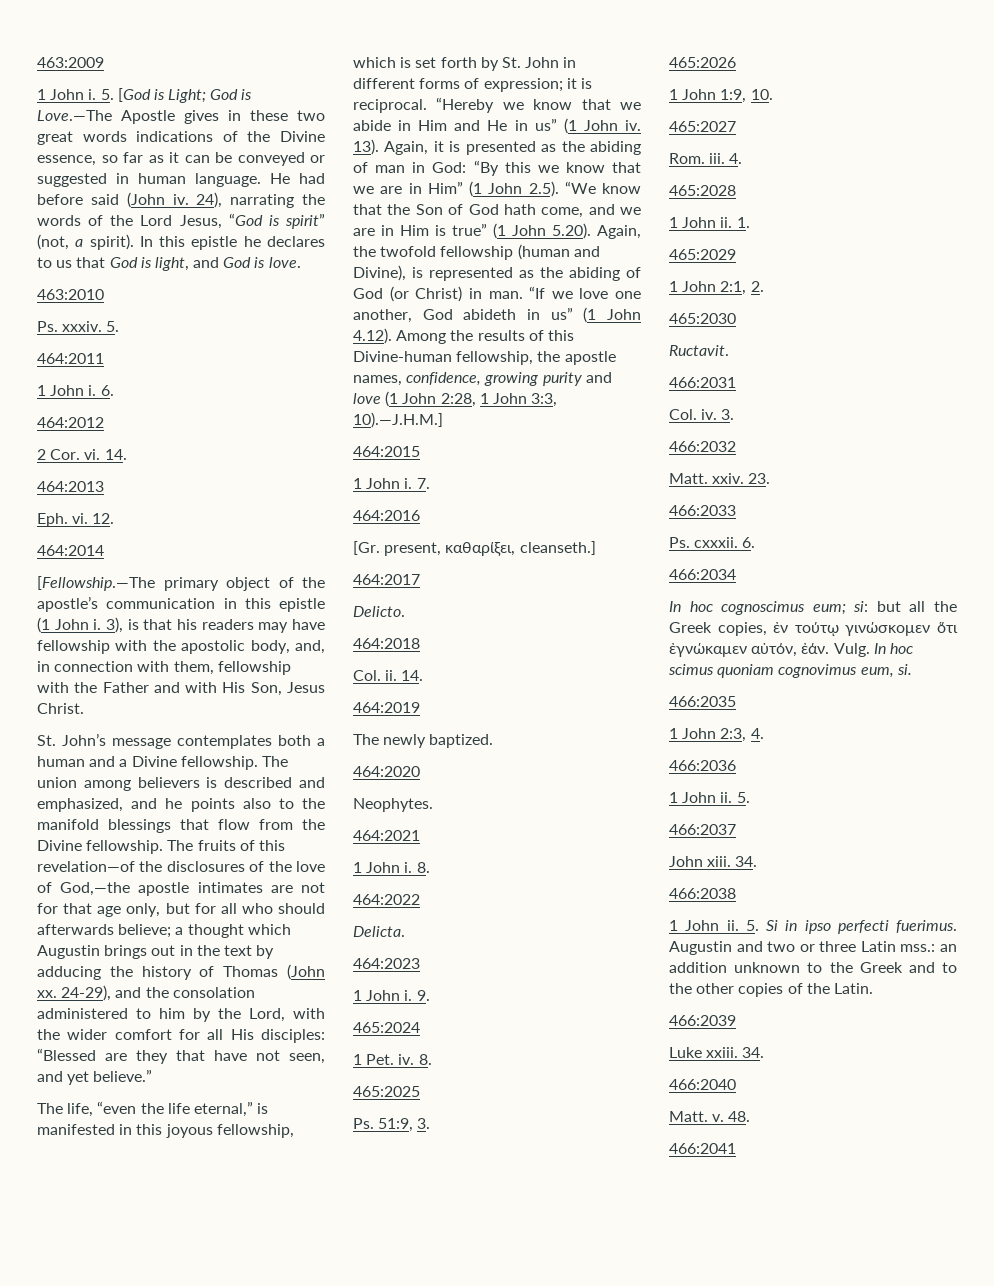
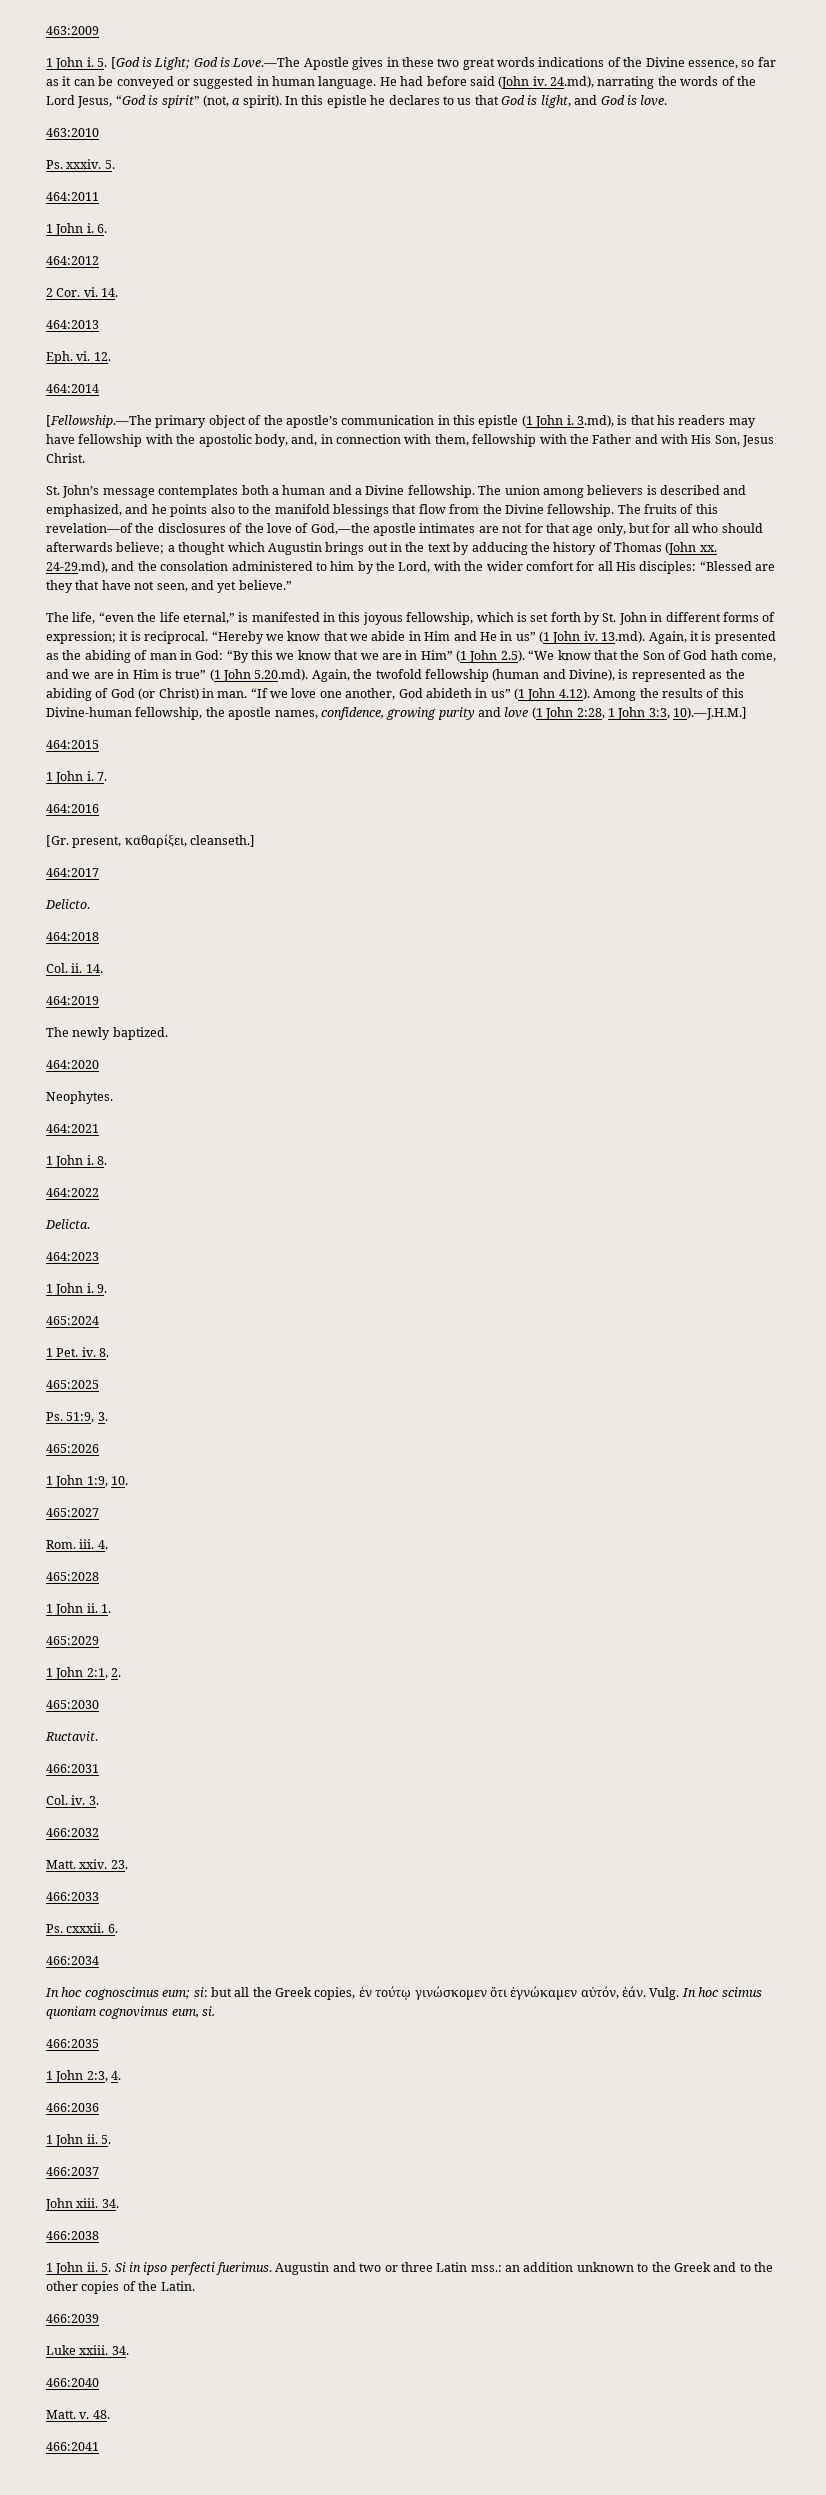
[196,192,223,208] 24), -> [550,76,594,88] 24.md),
[106,617,123,633] 3), -> [576,415,614,427] 3.md),
[61,985,112,1001] 24-29), -> [46,561,108,573] 24-29.md),
[353,139,379,155] 13). -> [601,631,646,643] 13.md).
[552,223,591,239] 5.20). -> [254,669,309,681] 5.20.md).

